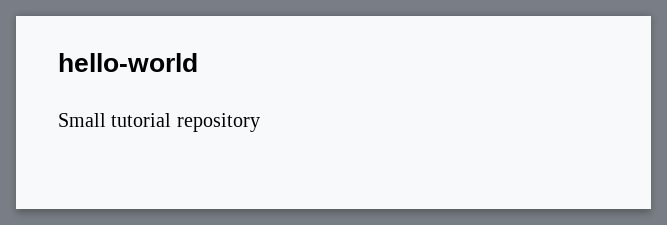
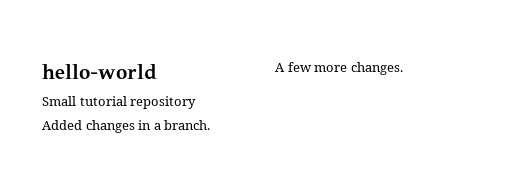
(260, 122) none -> [42,120,211,133] [275,62,403,75] // Added changes in a branch. // A few more changes.

